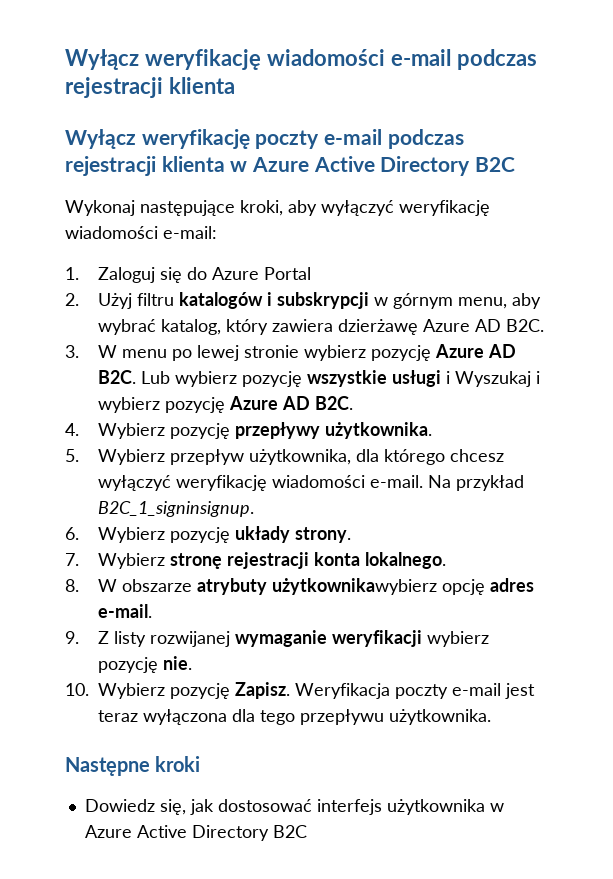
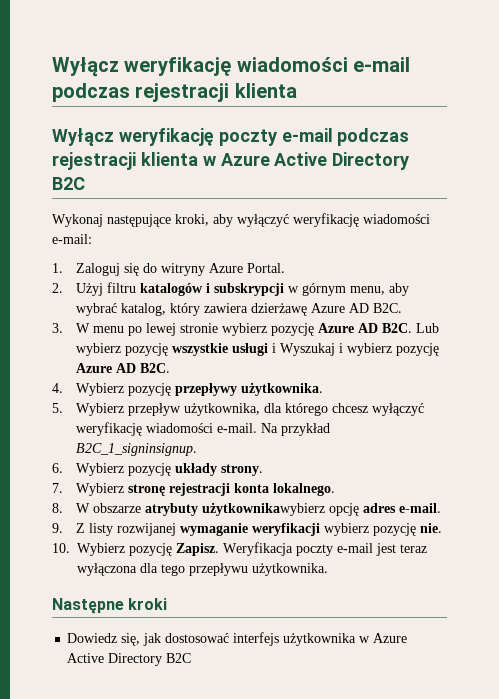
[211,267,311,280] Azure Portal -> [160,263,285,276] witryny Azure Portal.

